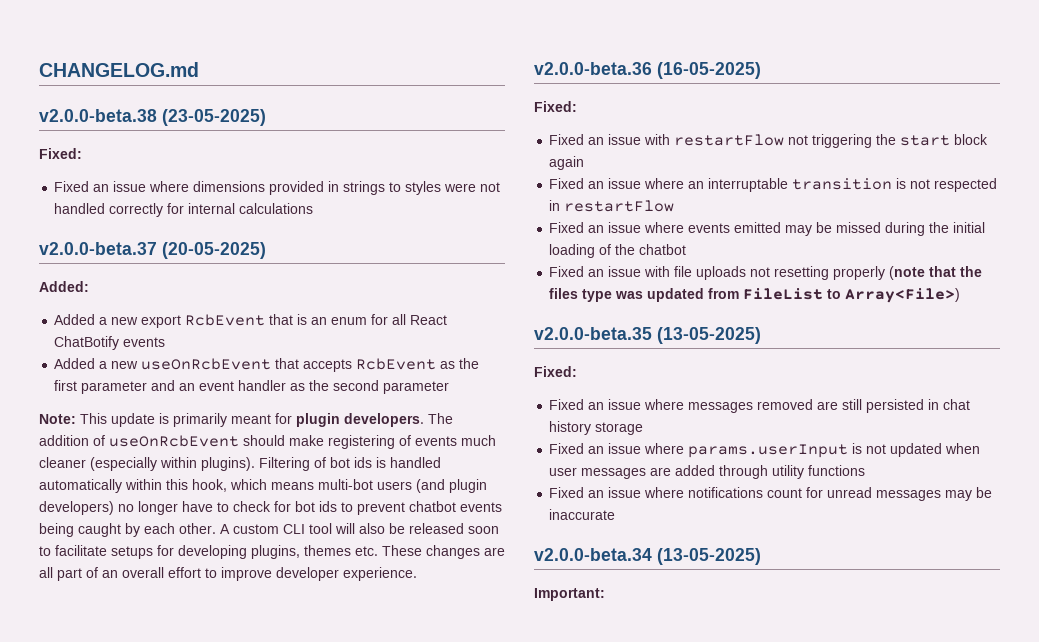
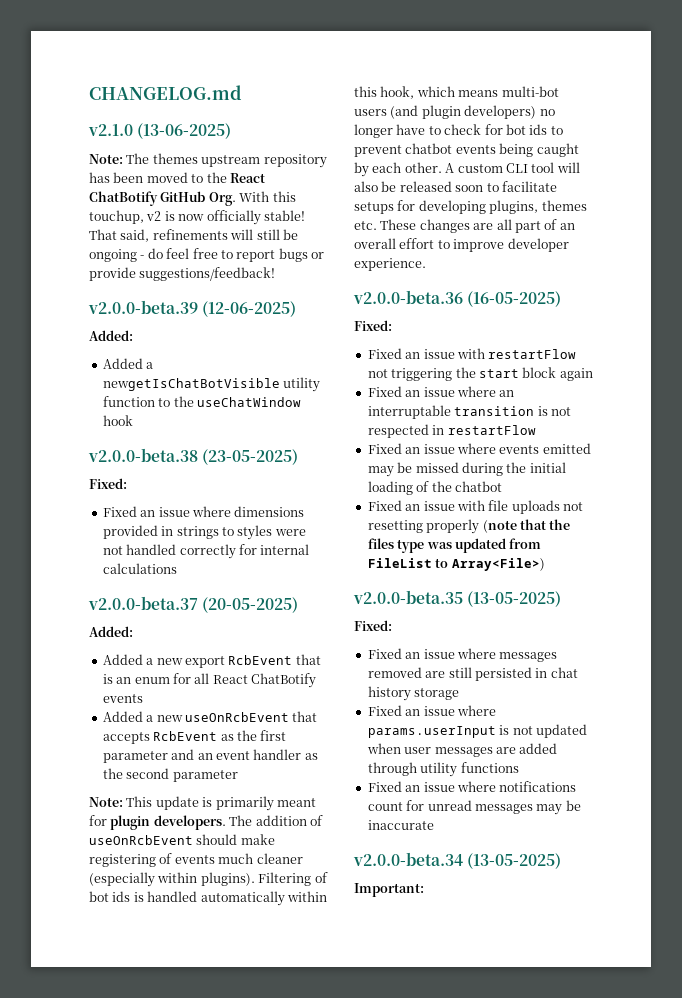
(199, 69) none -> [88,123,232,139] [89,153,327,168] [89,172,265,183] [89,191,296,206] [89,210,305,225] [89,229,298,242] [89,248,324,262] [89,267,276,281] [88,300,297,317] [89,330,133,341] [102,358,154,369] [102,377,321,392] [102,396,301,407] [102,415,133,426] // v2.1.0 (13-06-2025) // Note: The themes upstream repository has been moved to the React ChatBotify GitHub Org. With this touchup, v2 is now officially stable! That said, refinements will still be ongoing - do feel free to report bugs or provide suggestions/feedback! // v2.0.0-beta.39 (12-06-2025) // Added: // Added a newgetIsChatBotVisible utility function to the useChatWindow hook

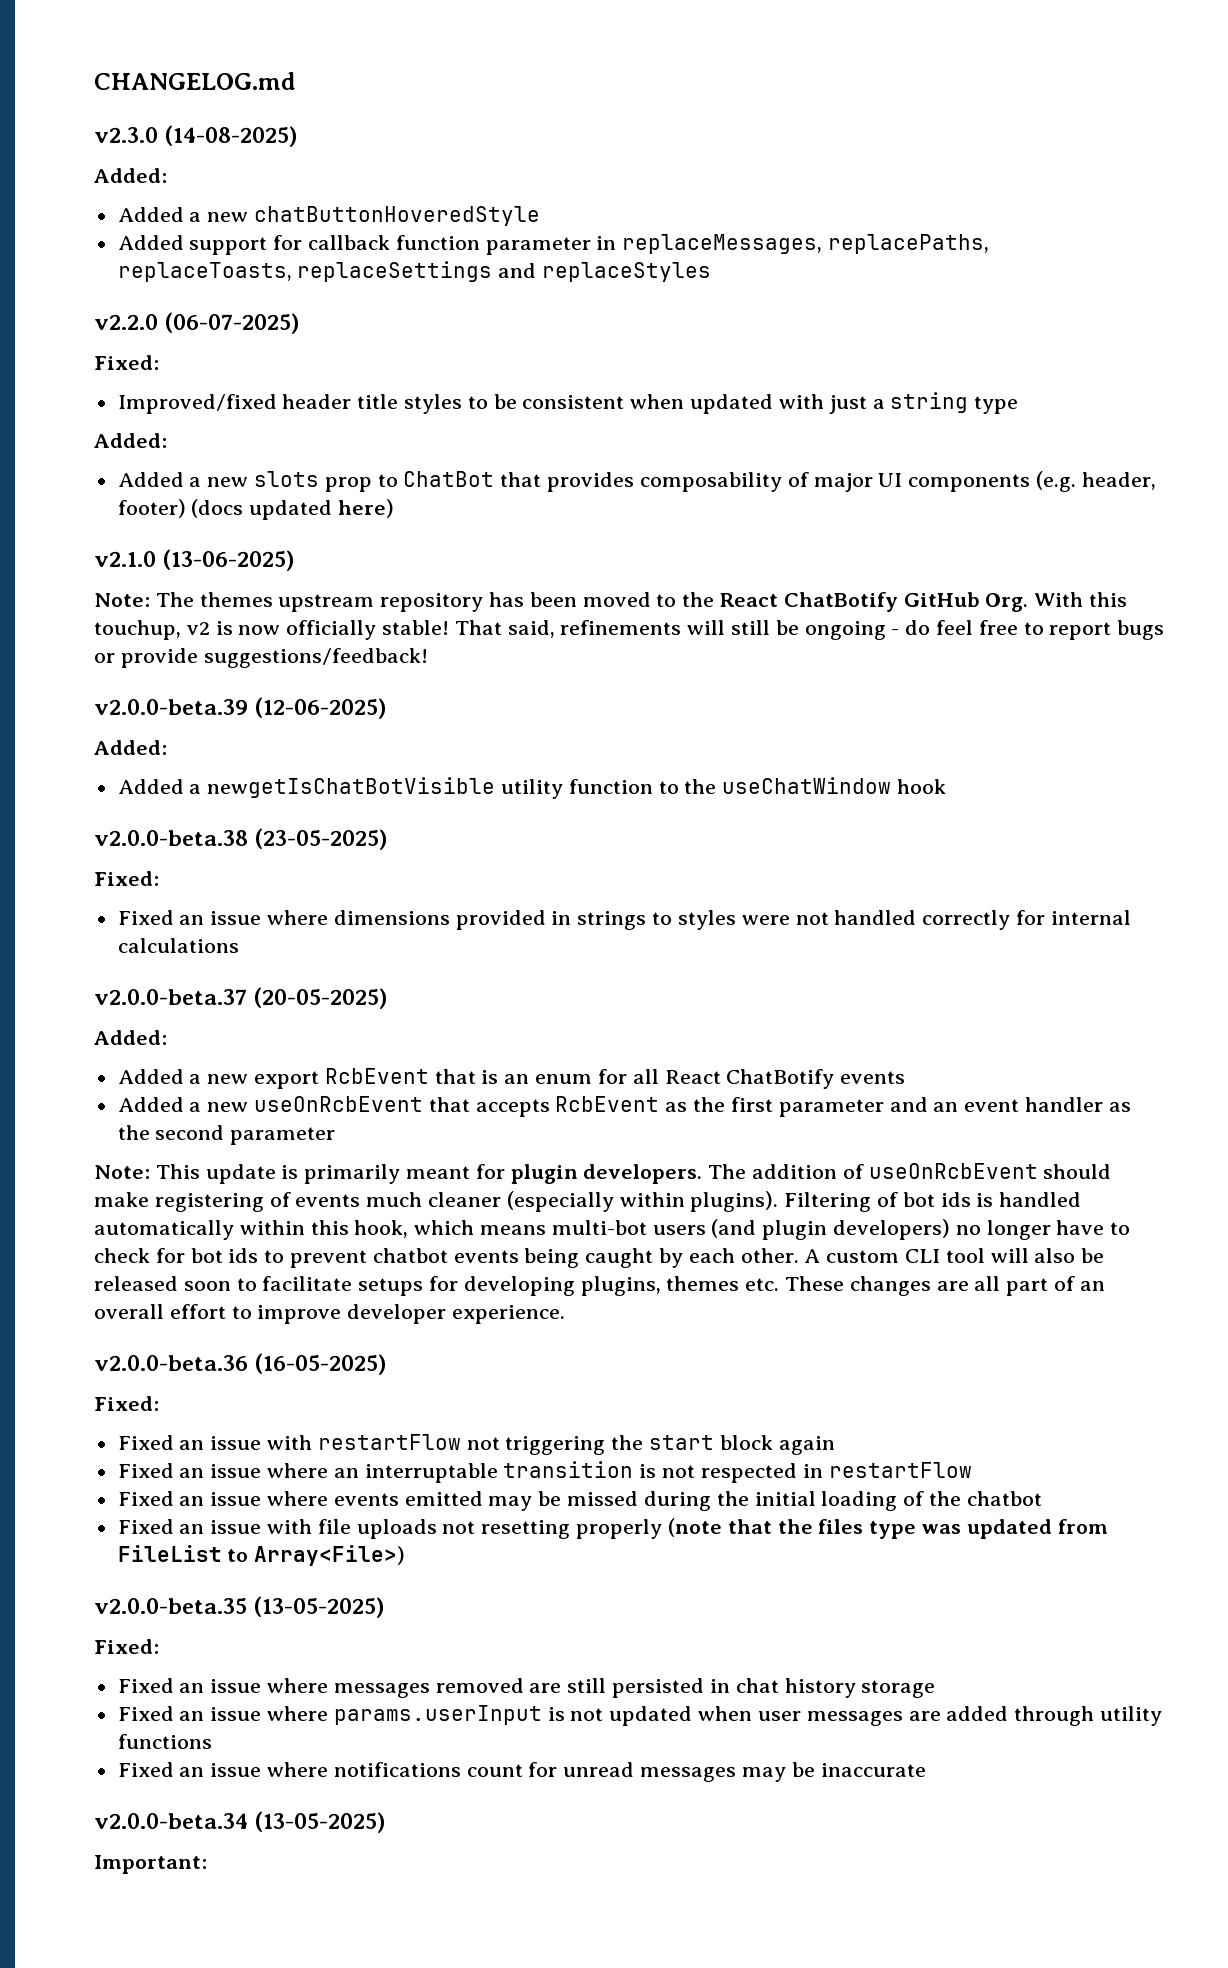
(242, 92) none -> [94,125,298,147] [94,168,167,183] [117,206,541,226] [117,234,990,255] [117,261,712,282] [94,312,300,334] [94,355,159,370] [117,392,1019,414] [94,433,167,448] [117,471,1156,492] [117,499,395,520] // v2.3.0 (14-08-2025) // Added: // Added a new chatButtonHoveredStyle // Added support for callback function parameter in replaceMessages, replacePaths, replaceToasts, replaceSettings and replaceStyles // v2.2.0 (06-07-2025) // Fixed: // Improved/fixed header title styles to be consistent when updated with just a string type // Added: // Added a new slots prop to ChatBot that provides composability of major UI components (e.g. header, footer) (docs updated here)

